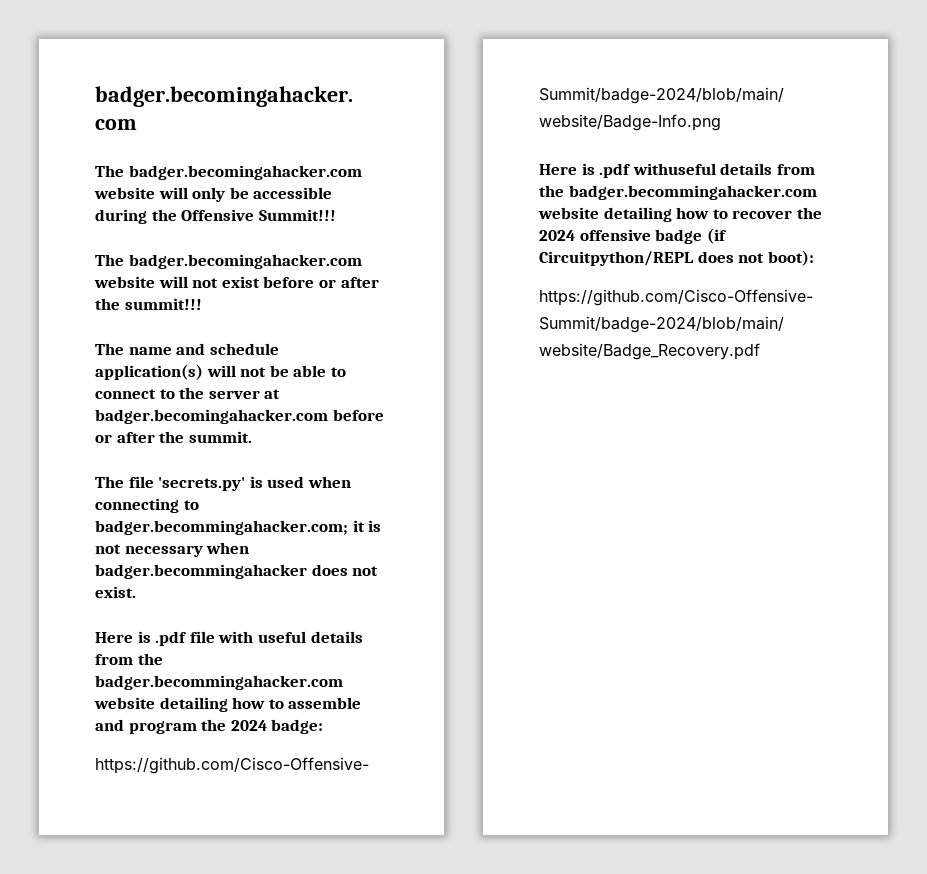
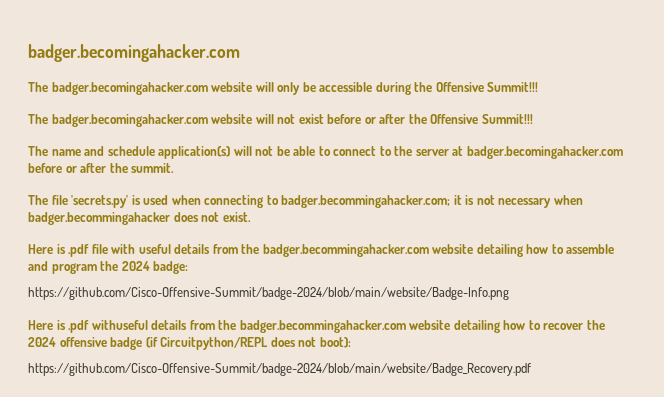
[124,298,202,310] summit!!! -> [430,114,533,124] Offensive Summit!!!

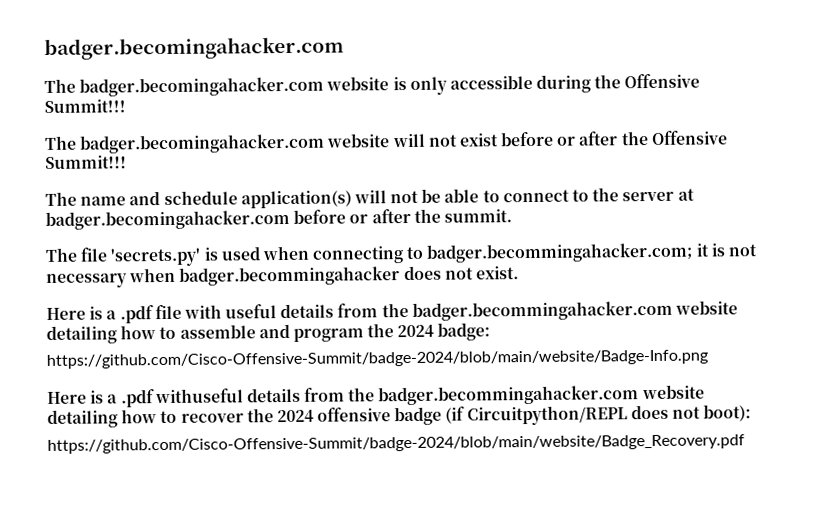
[255,82,316,95] will only be -> [392,76,447,95] is only
(66, 249) none -> [106,310,118,320] a
(66, 325) none -> [107,394,119,404] a

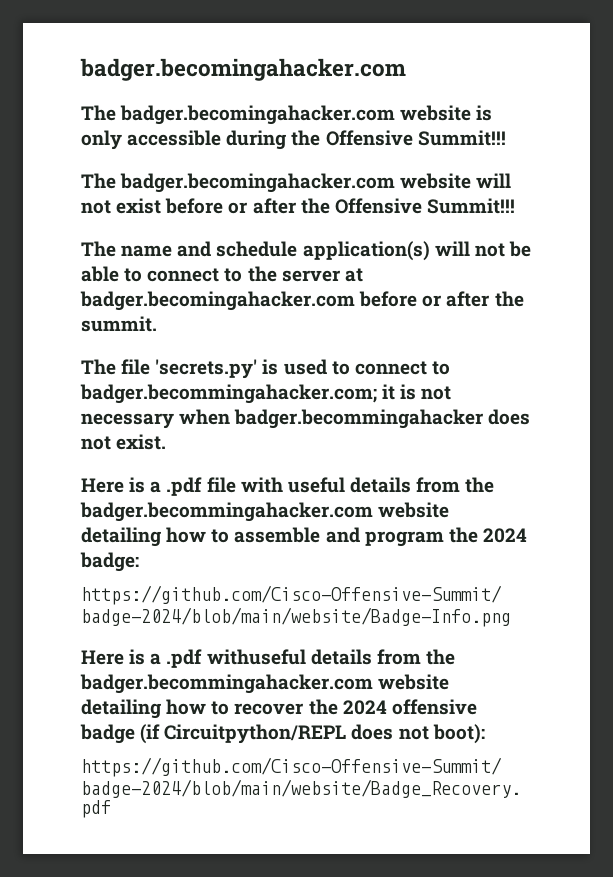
[261,245,405,264] when connecting -> [331,361,427,375] to connect

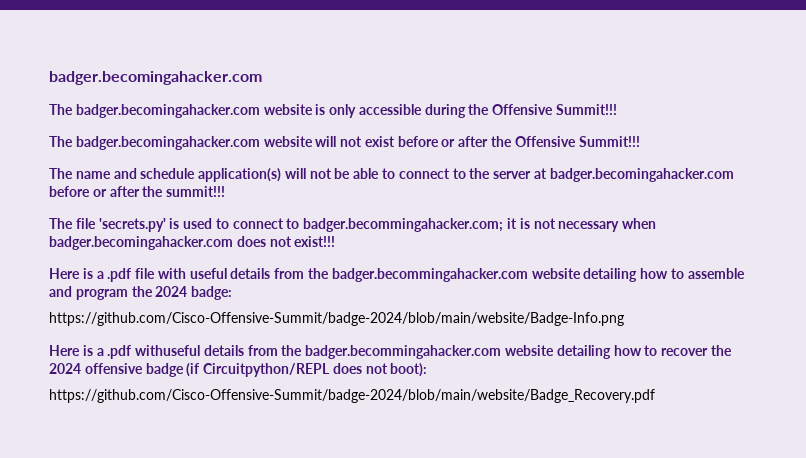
[81,316,157,332] summit. -> [166,186,226,197] summit!!!
[234,409,531,429] [81,434,167,450] badger.becommingahacker does not exist. -> [49,236,336,250] badger.becomingahacker.com does not exist!!!

